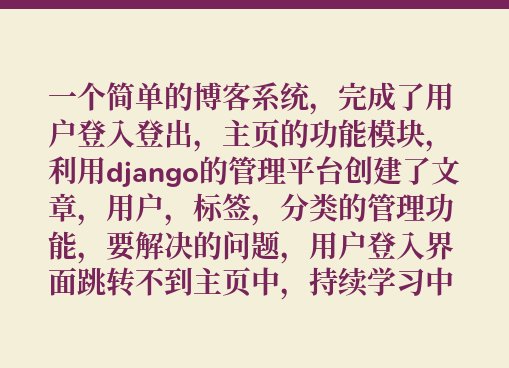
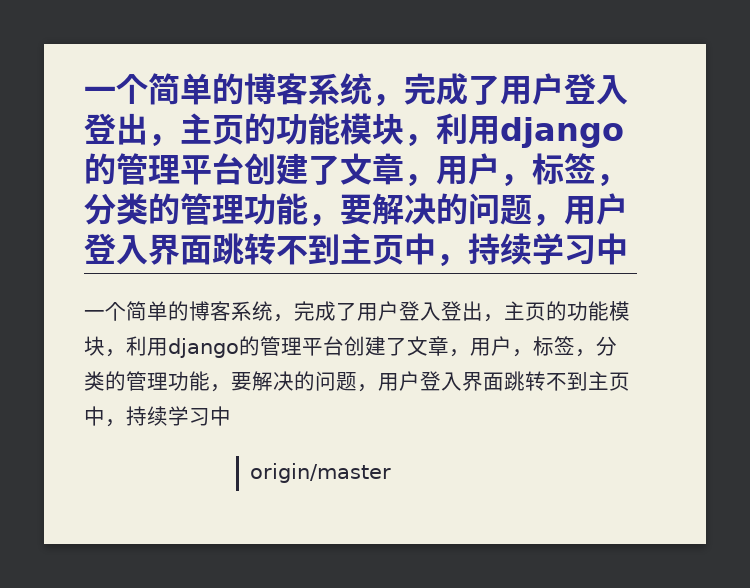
(454, 281) none -> [84,301,630,322] [84,336,617,358] [84,371,630,392] [84,406,231,427] [249,463,391,483] // 一个简单的博客系统，完成了用户登入登出，主页的功能模块，利用django的管理平台创建了文章，用户，标签，分类的管理功能，要解决的问题，用户登入界面跳转不到主页中，持续学习中 // origin/master

